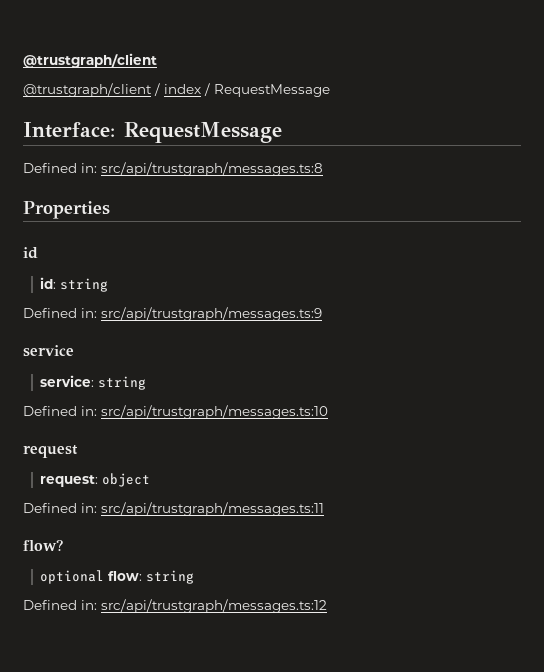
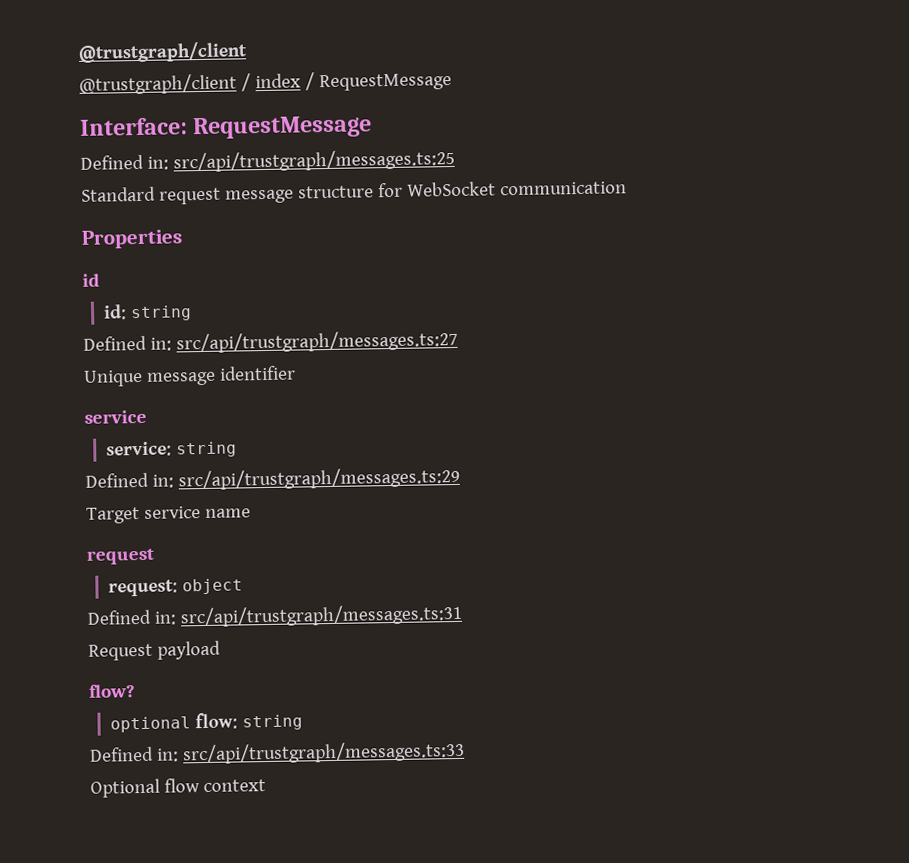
[101,162,323,176] src/api/trustgraph/messages.ts:8 -> [172,148,455,173] [81,181,627,205] src/api/trustgraph/messages.ts:25 // Standard request message structure for WebSocket communication
[101,307,322,321] src/api/trustgraph/messages.ts:9 -> [175,329,458,354] [83,365,296,387] src/api/trustgraph/messages.ts:27 // Unique message identifier
[101,405,328,419] src/api/trustgraph/messages.ts:10 -> [177,466,460,491] [86,506,251,524] src/api/trustgraph/messages.ts:29 // Target service name
[101,502,324,516] src/api/trustgraph/messages.ts:11 -> [179,603,463,628] [88,640,221,661] src/api/trustgraph/messages.ts:31 // Request payload
[101,599,327,613] src/api/trustgraph/messages.ts:12 -> [181,740,465,765] [90,778,266,798] src/api/trustgraph/messages.ts:33 // Optional flow context

